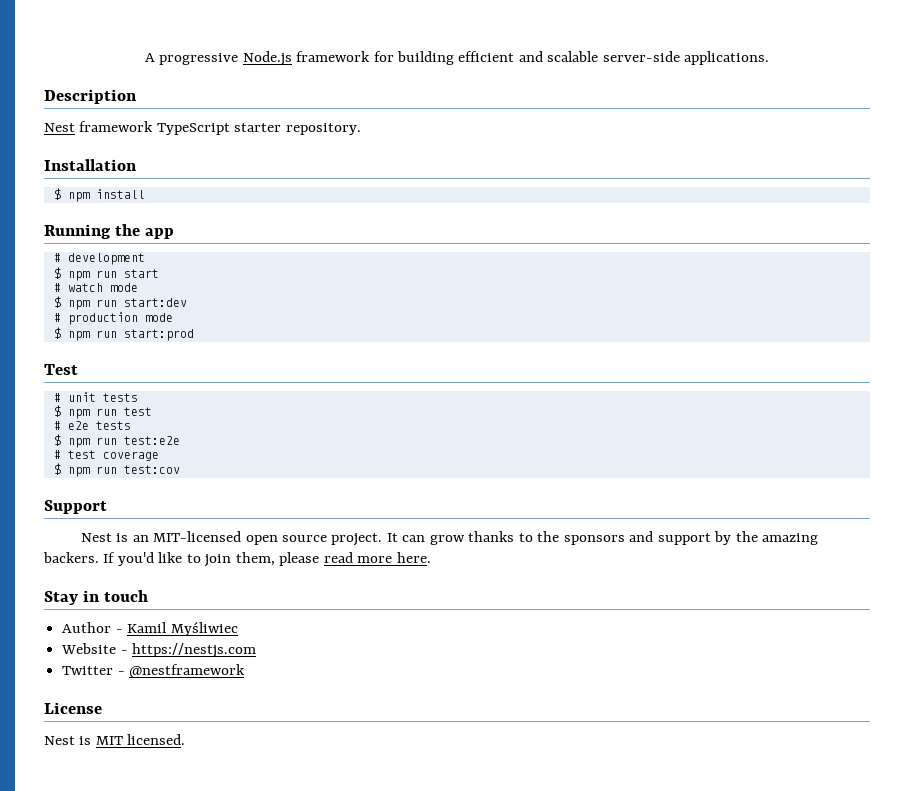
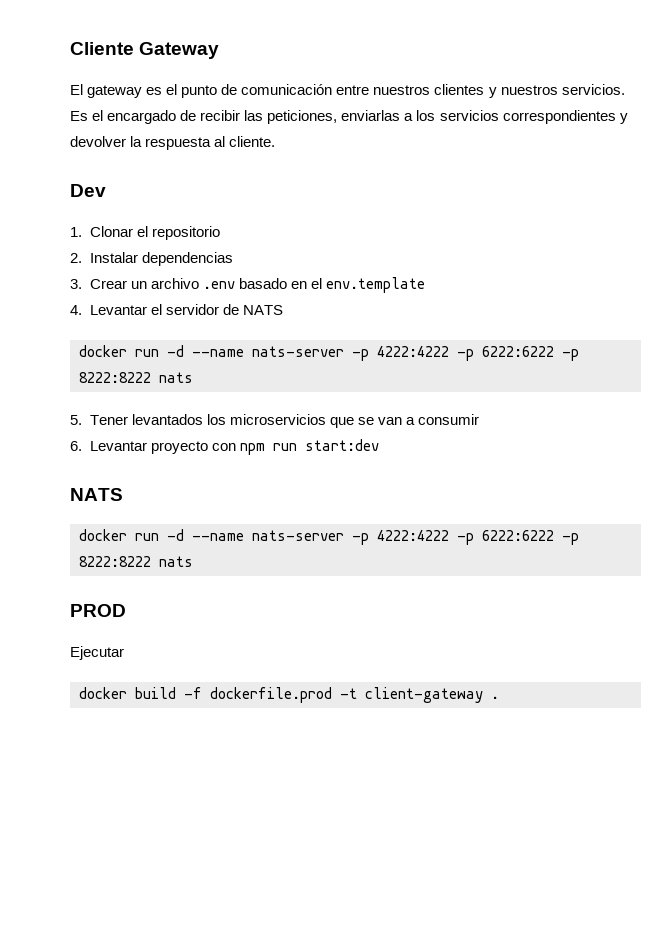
[144,51,770,66] [44,89,137,104] [44,121,361,135] [44,159,137,171] [53,188,145,202] [44,224,175,239] [53,253,145,265] [53,267,159,281] [53,283,138,292] [53,296,187,310] [53,312,173,325] [53,327,194,341] [44,364,78,375] [53,392,138,402] [53,405,152,419] [53,421,131,430] [53,434,180,448] [53,450,159,461] [53,463,180,477] [44,500,107,514] [80,531,818,546] [43,552,431,567] [44,590,149,605] [62,622,238,636] [61,643,257,658] [62,664,246,678] [44,702,102,714] [44,734,186,745] A progressive Node.js framework for building efficient and scalable server-side applications. // Description // Nest framework TypeScript starter repository. // Installation // $ npm install // Running the app // # development // $ npm run start // # watch mode // $ npm run start:dev // # production mode // $ npm run start:prod // Test // # unit tests // $ npm run test // # e2e tests // $ npm run test:e2e // # test coverage // $ npm run test:cov // Support // Nest is an MIT-licensed open source project. It can grow thanks to the sponsors and support by the amazing backers. If you'd like to join them, please read more here. // Stay in touch // Author - Kamil Myśliwiec // Website - https://nestjs.com // Twitter - @nestframework // License // Nest is MIT licensed. -> [70,42,220,59] [70,84,625,98] [70,110,628,124] [70,136,276,150] [70,184,106,197] [70,226,220,240] [70,252,233,266] [70,277,425,293] [70,304,283,315] [79,345,579,361] [79,372,193,383] [70,414,479,428] [70,439,379,455] [70,488,123,501] [79,529,579,545] [79,556,193,567] [70,604,126,617] [70,646,124,660] [79,687,499,703] Cliente Gateway // El gateway es el punto de comunicación entre nuestros clientes y nuestros servicios. Es el encargado de recibir las peticiones, enviarlas a los servicios correspondientes y devolver la respuesta al cliente. // Dev // 1. Clonar el repositorio // 2. Instalar dependencias // 3. Crear un archivo .env basado en el env.template // 4. Levantar el servidor de NATS // docker run -d --name nats-server -p 4222:4222 -p 6222:6222 -p 8222:8222 nats // 5. Tener levantados los microservicios que se van a consumir // 6. Levantar proyecto con npm run start:dev // NATS // docker run -d --name nats-server -p 4222:4222 -p 6222:6222 -p 8222:8222 nats // PROD // Ejecutar // docker build -f dockerfile.prod -t client-gateway .

